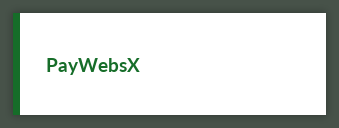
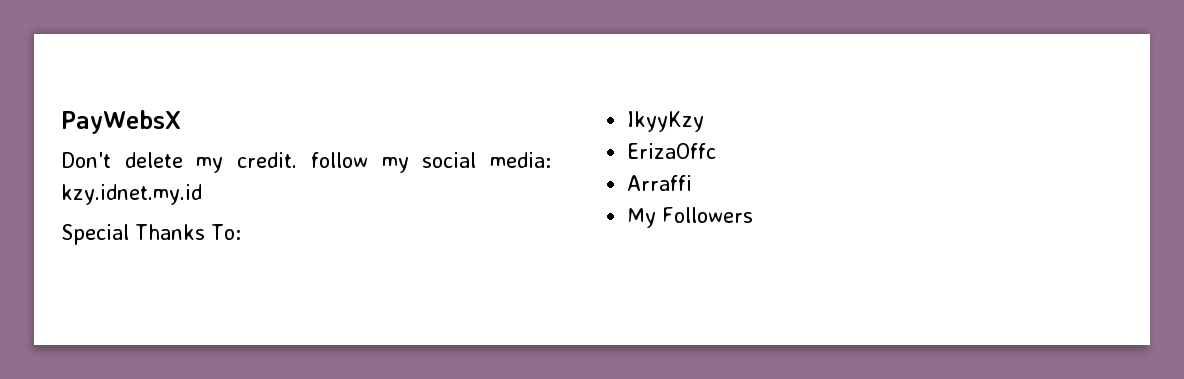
(140, 66) none -> [61,152,551,173] [61,184,202,205] [61,224,241,245] [627,111,705,132] [627,143,717,159] [627,175,693,191] [627,207,754,228] // Don't delete my credit. follow my social media: kzy.idnet.my.id // Special Thanks To: // IkyyKzy // ErizaOffc // Arraffi // My Followers

